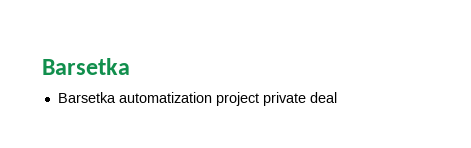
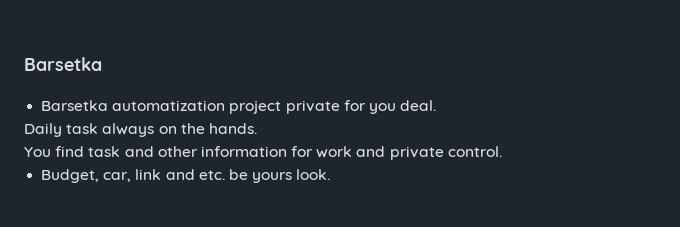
[309,92,337,103] deal -> [343,100,437,114] [24,123,257,137] [24,146,502,160] [41,169,331,183] for you deal. // Daily task always on the hands. // You find task and other information for work and private control. // Budget, car, link and etc. be yours look.

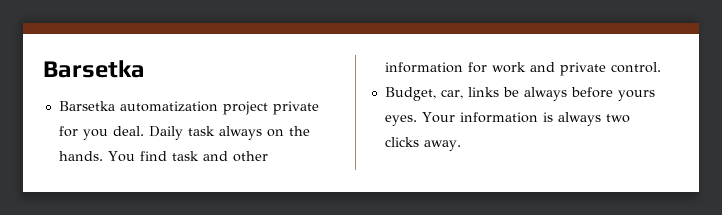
(437, 105) // -> (144, 131) none
(257, 128) // -> (103, 156) none
[135,169,331,183] link and etc. be yours look. -> [467,87,655,101] [384,112,630,126] [384,137,461,151] links be always before yours eyes. Your information is always two clicks away.

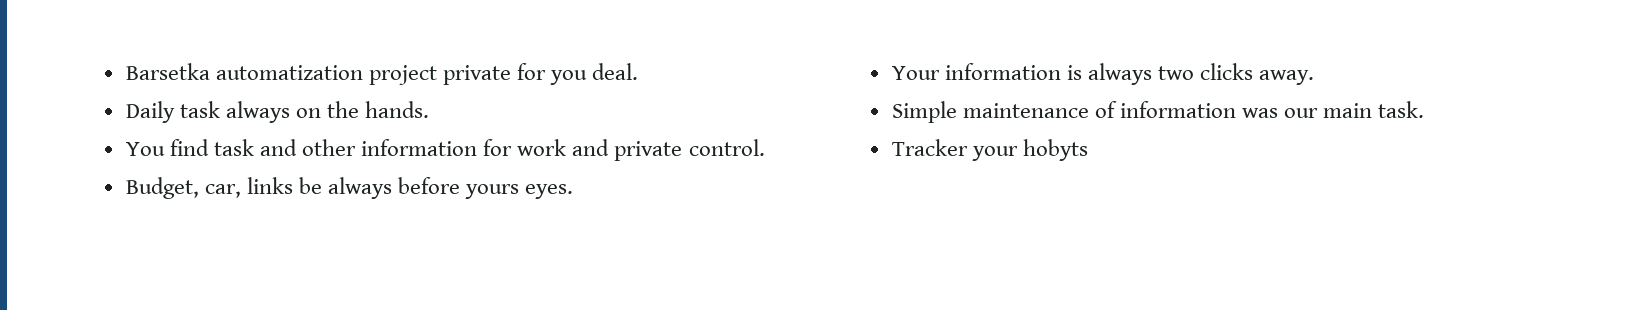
[43,60,145,78] [58,101,115,111] Barsetka // Barsetka -> [125,63,210,80] Barsetka
(144, 131) none -> (639, 71) //
(103, 156) none -> (430, 109) //
(417, 120) none -> (574, 191) //
(461, 145) none -> [891,101,1425,123] [891,139,1088,161] // Simple maintenance of information was our main task. // Tracker your hobyts

